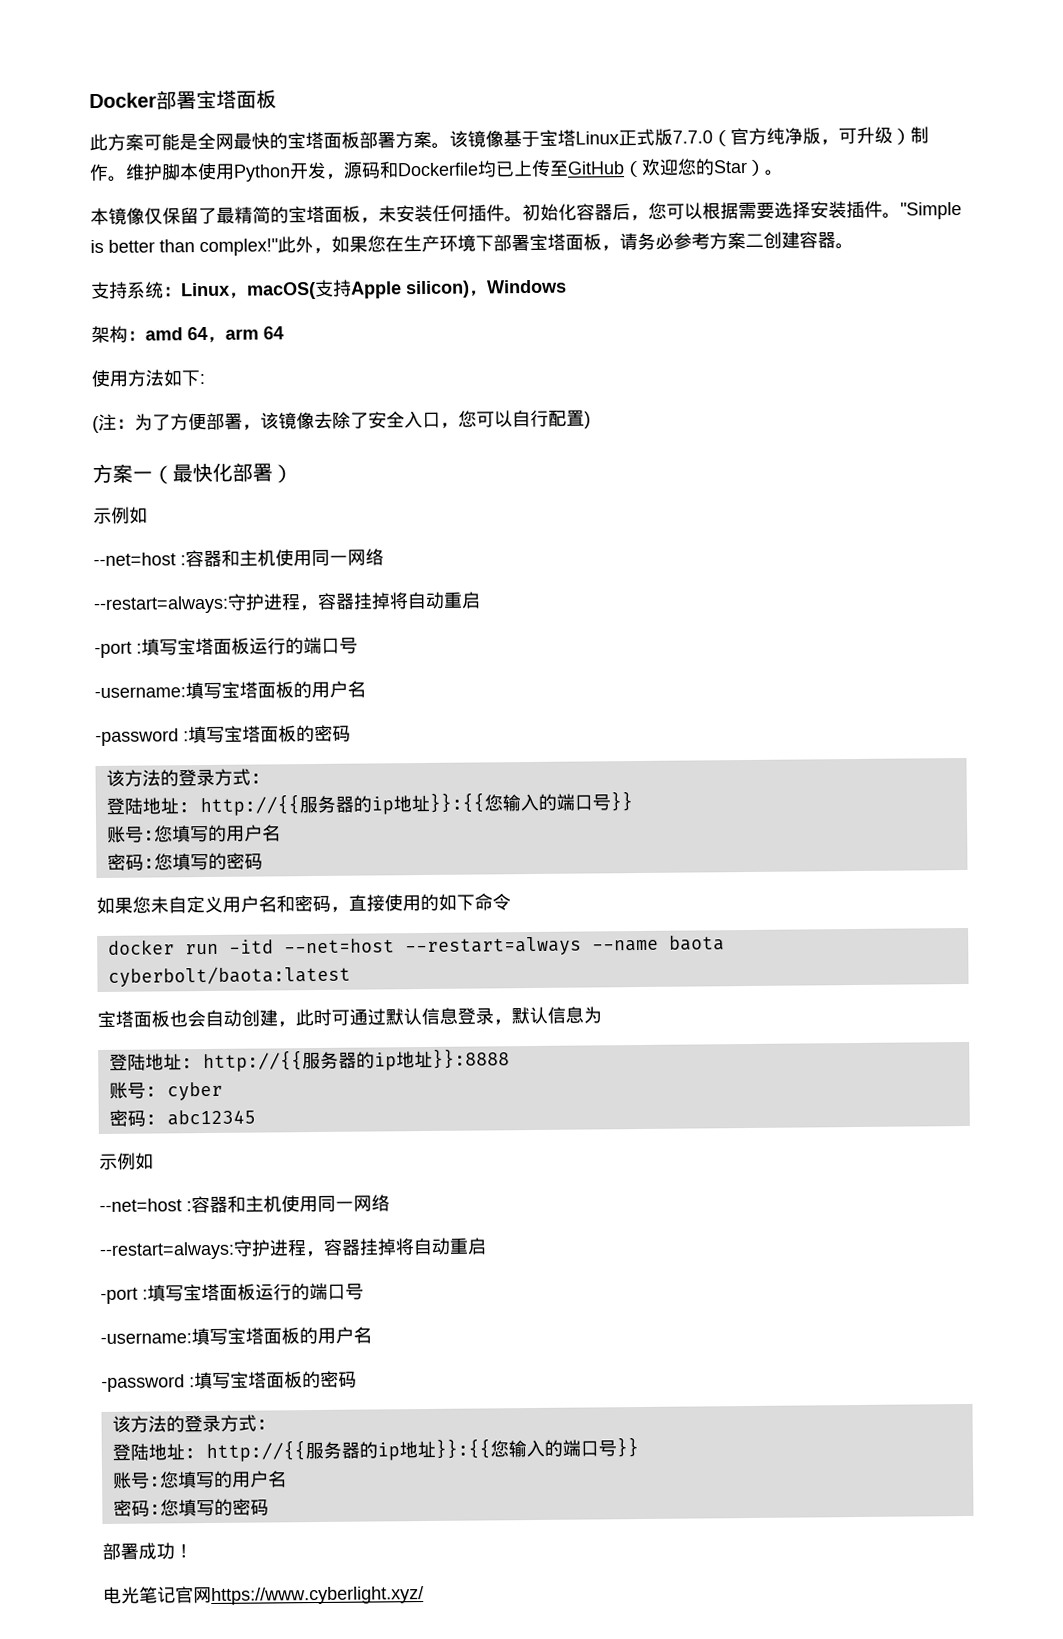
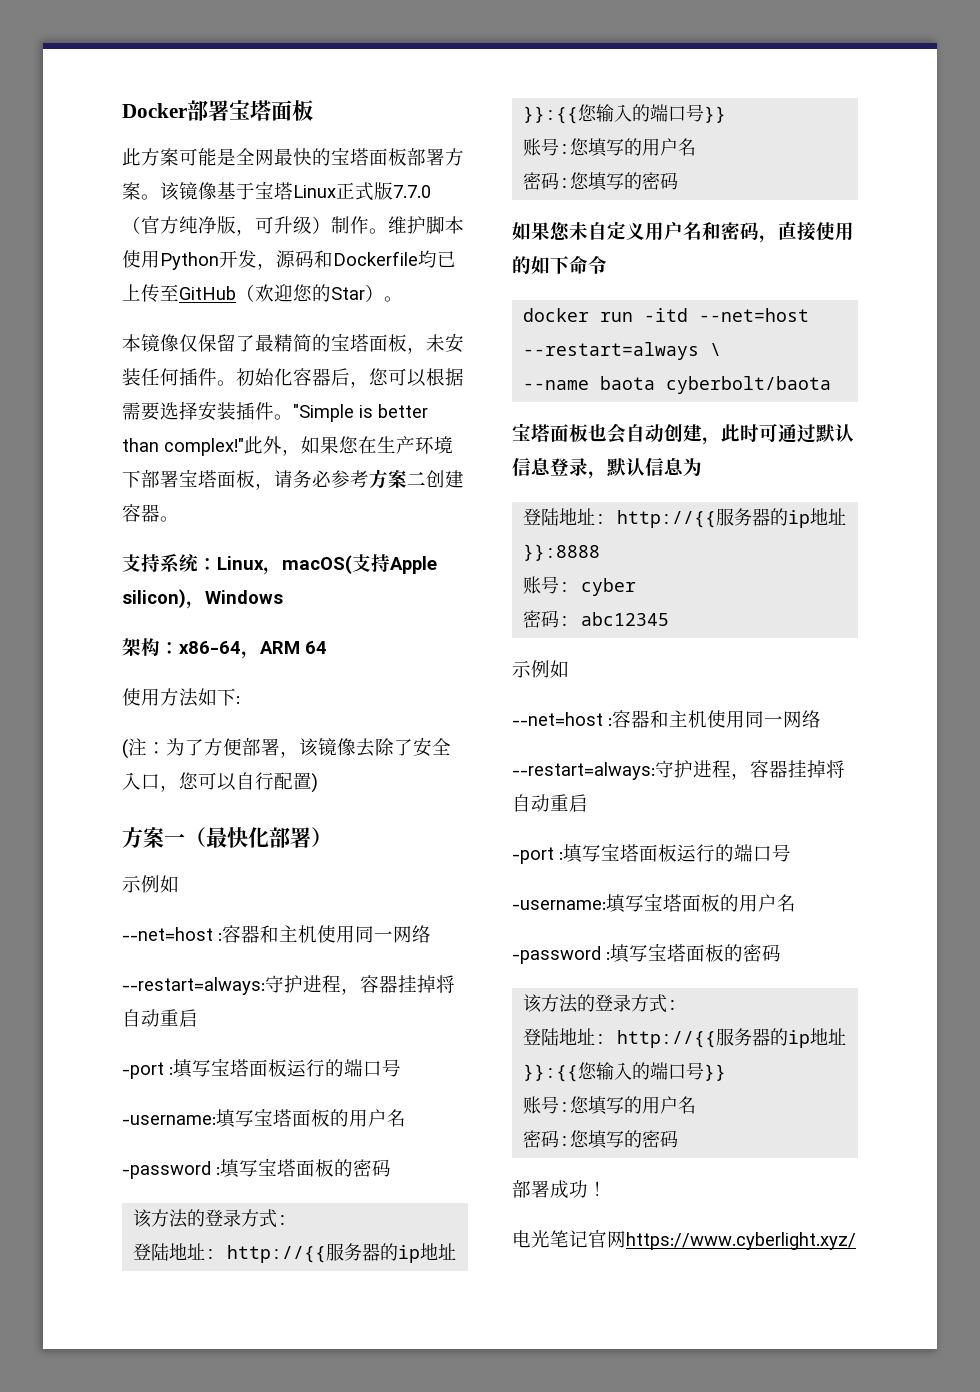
[145,326,259,343] amd 64，arm -> [179,641,300,659] x86-64，ARM
(582, 946) none -> [710,343,722,356] \ //
[107,965,351,987] cyberbolt/baota:latest -> [666,376,832,394] cyberbolt/baota

